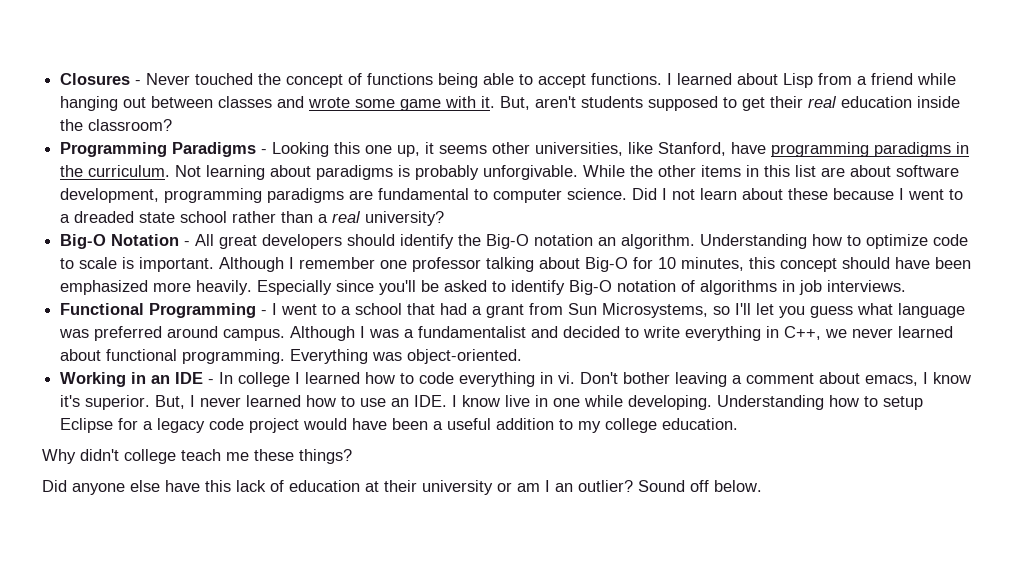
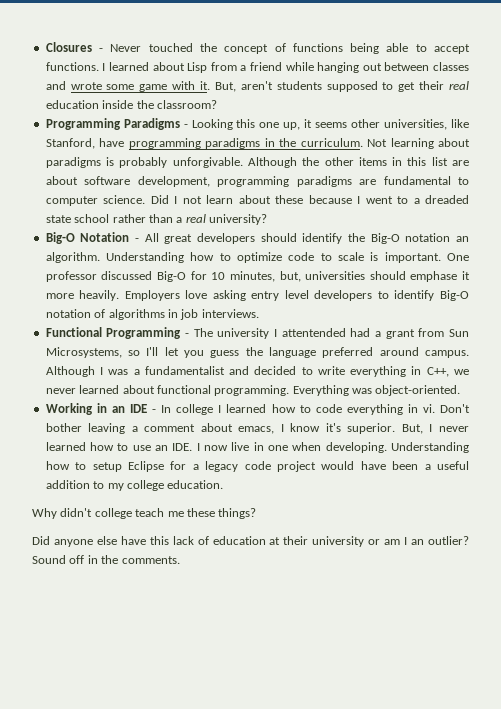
[583,165,626,177] While -> [247,157,297,168] Although
[219,257,972,272] [60,280,488,295] Although I remember one professor talking about Big-O for 10 minutes, this concept should have been emphasized more heavily. Especially since you'll be asked -> [446,253,469,261] [45,271,470,282] [45,290,373,301] One professor discussed Big-O for 10 minutes, but, universities should emphase it more heavily. Employers love asking entry level developers
[272,303,436,315] I went to a school that -> [193,328,346,339] The university I attentended
[857,303,966,318] [59,329,90,338] what language was -> [245,347,317,358] the language
[462,395,501,407] know -> [204,445,229,451] now
[584,395,624,407] while -> [292,442,322,451] when
[714,480,762,492] below. -> [87,555,180,564] in the comments.

